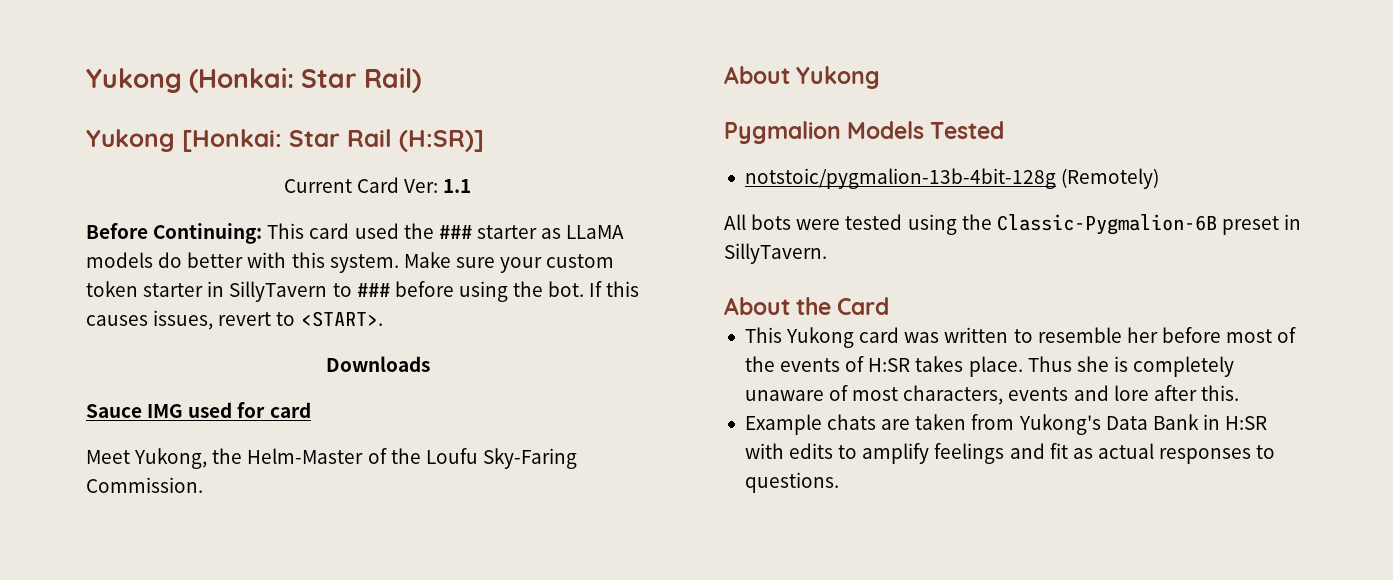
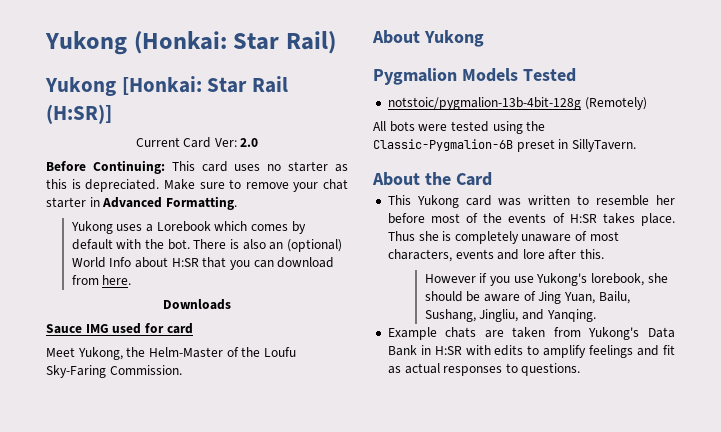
[443,179,472,193] 1.1 -> [240,138,259,147] 2.0
[354,223,625,239] [86,252,615,273] [86,281,640,302] [86,310,383,330] used the ### starter as LLaMA models do better with this system. Make sure your custom token starter in SillyTavern to ### before using the bot. If this causes issues, revert to <START>. -> [234,161,348,172] [46,179,348,192] [46,196,237,210] [70,221,306,234] [71,239,342,252] [71,257,335,270] [71,275,132,285] uses no starter as this is depreciated. Make sure to remove your chat starter in Advanced Formatting. // Yukong uses a Lorebook which comes by default with the bot. There is also an (optional) World Info about H:SR that you can download from here.
(1239, 393) none -> [424,273,668,286] [424,291,630,304] [424,309,596,322] // However if you use Yukong's lorebook, she should be aware of Jing Yuan, Bailu, Sushang, Jingliu, and Yanqing.

